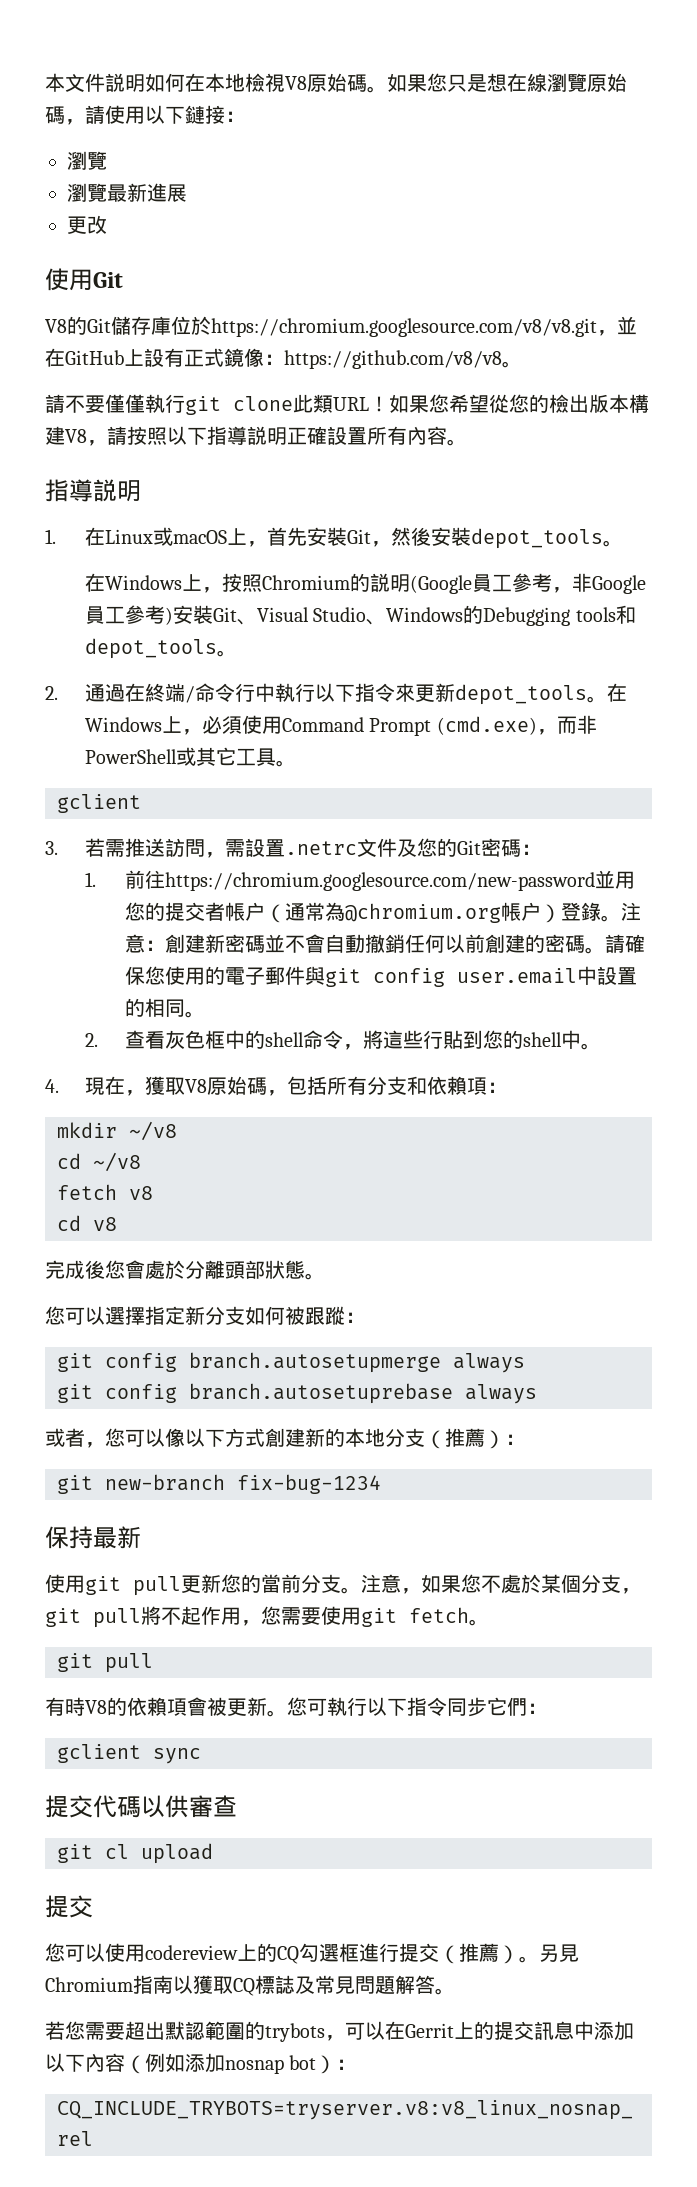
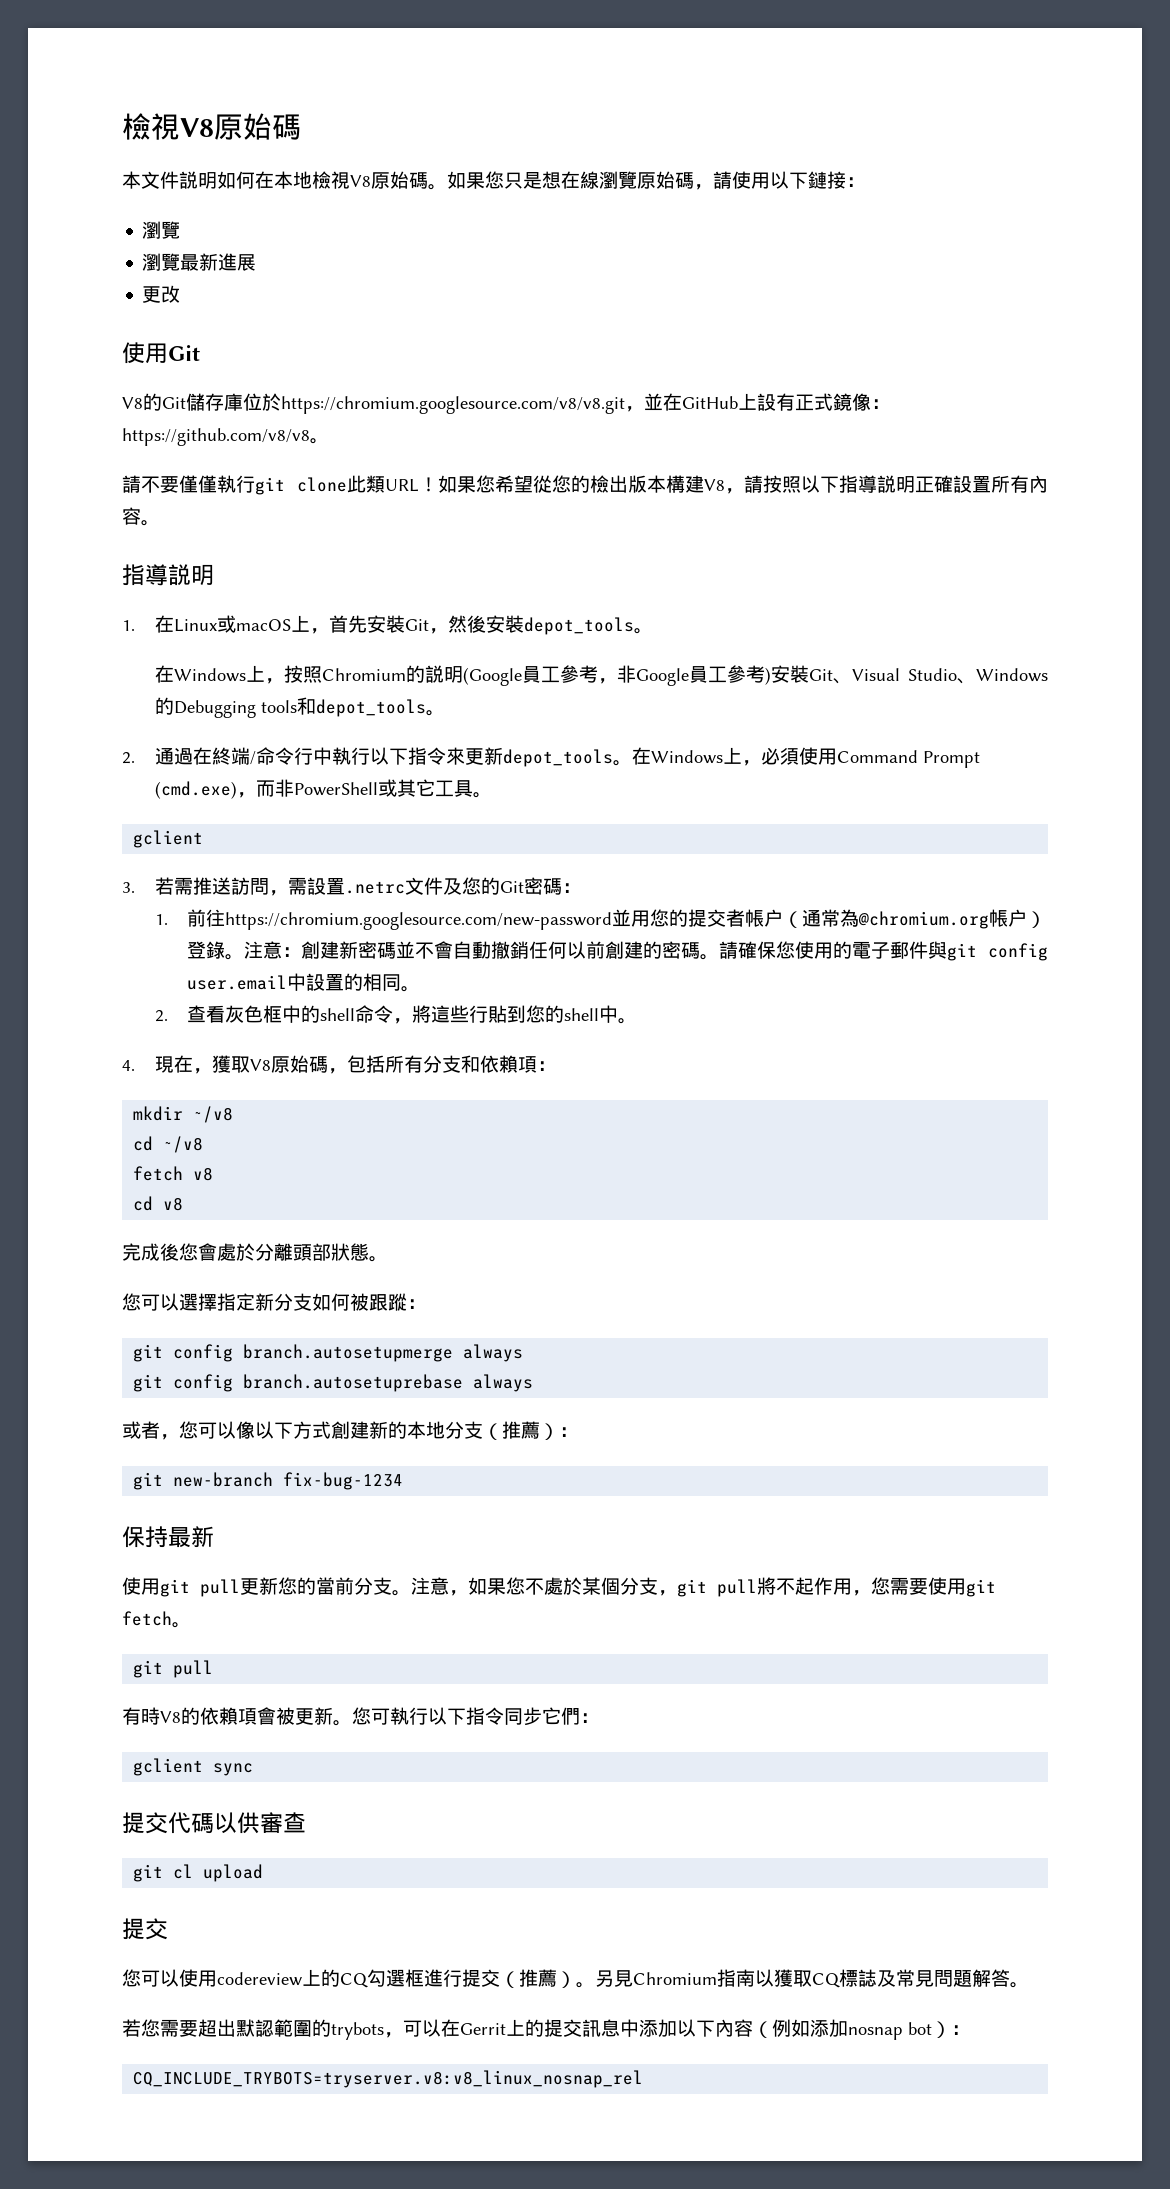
(45, 82) none -> [122,113,301,140] 檢視V8原始碼 //

